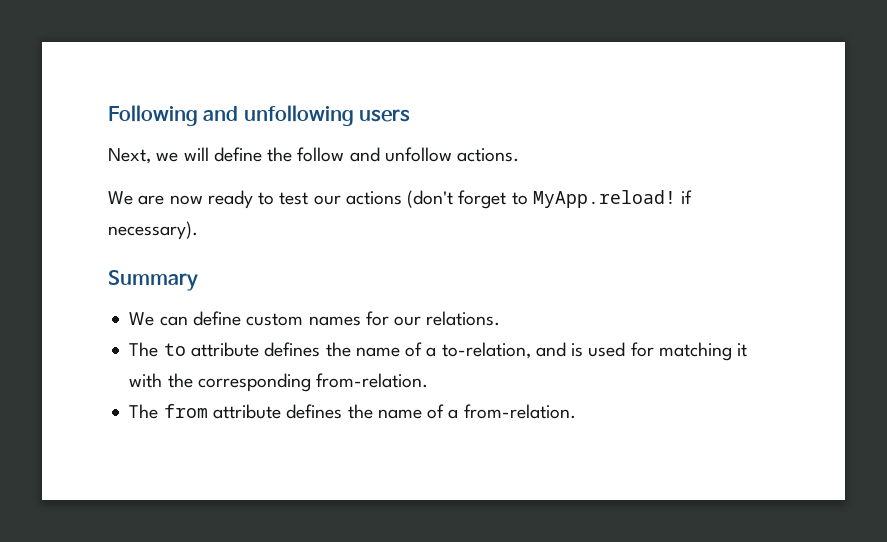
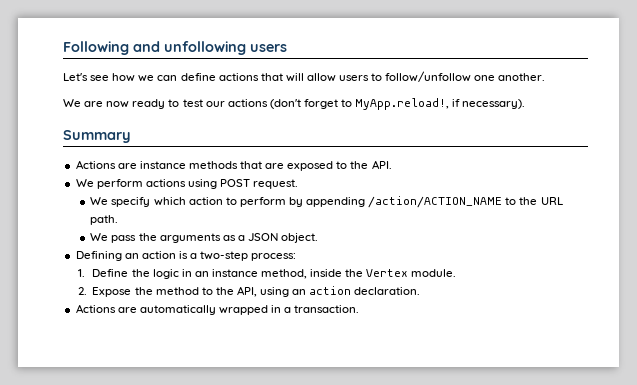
[108,147,520,164] Next, we will define the follow and unfollow actions. -> [63,71,546,82] Let's see how we can define actions that will allow users to follow/unfollow one another.
[532,190,676,208] MyApp.reload! -> [355,98,450,110] MyApp.reload!,
[129,311,501,326] [129,342,748,361] [129,373,429,392] [129,404,576,419] We can define custom names for our relations. // The to attribute defines the name of a to-relation, and is used for matching it with the corresponding from-relation. // The from attribute defines the name of a from-relation. -> [75,160,392,171] [75,179,299,189] [90,196,563,208] [90,215,119,225] [90,233,319,243] [75,251,297,261] [77,269,457,279] [77,286,421,297] [75,304,360,315] Actions are instance methods that are exposed to the API. // We perform actions using POST request. // We specify which action to perform by appending /action/ACTION_NAME to the URL path. // We pass the arguments as a JSON object. // Defining an action is a two-step process: // 1. Define the logic in an instance method, inside the Vertex module. // 2. Expose the method to the API, using an action declaration. // Actions are automatically wrapped in a transaction.

